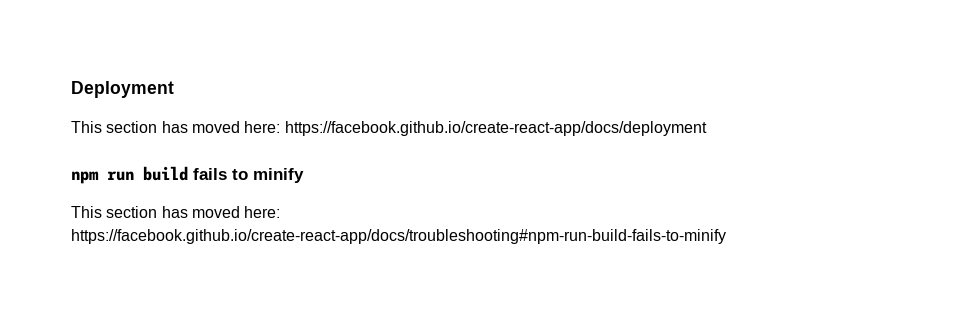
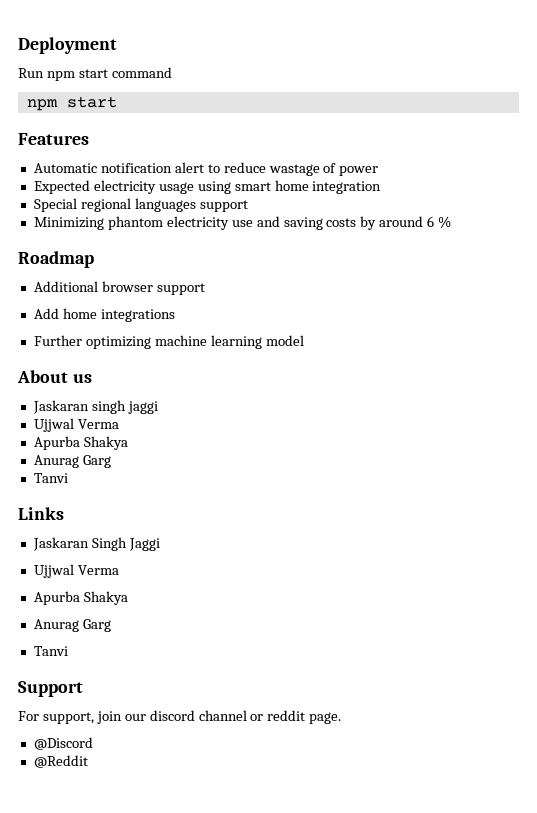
[71,121,707,136] [71,166,304,184] [71,206,281,218] [71,229,726,244] This section has moved here: https://facebook.github.io/create-react-app/docs/deployment // npm run build fails to minify // This section has moved here: https://facebook.github.io/create-react-app/docs/troubleshooting#npm-run-build-fails-to-minify -> [18,67,172,81] [26,96,117,111] [18,133,89,145] [33,162,379,176] [33,180,382,194] [33,198,248,212] [33,216,452,230] [18,251,94,268] [33,281,205,295] [33,308,175,322] [33,335,304,349] [17,370,92,383] [32,400,158,414] [33,418,119,432] [33,436,128,450] [33,455,111,468] [33,473,68,483] [18,507,64,520] [32,537,160,551] [33,564,119,578] [33,591,128,605] [33,619,111,632] [33,646,68,656] [18,681,83,697] [18,710,342,724] [33,737,93,750] [33,755,88,768] Run npm start command // npm start // Features // Automatic notification alert to reduce wastage of power // Expected electricity usage using smart home integration // Special regional languages support // Minimizing phantom electricity use and saving costs by around 6 % // Roadmap // Additional browser support // Add home integrations // Further optimizing machine learning model // About us // Jaskaran singh jaggi // Ujjwal Verma // Apurba Shakya // Anurag Garg // Tanvi // Links // Jaskaran Singh Jaggi // Ujjwal Verma // Apurba Shakya // Anurag Garg // Tanvi // Support // For support, join our discord channel or reddit page. // @Discord // @Reddit

